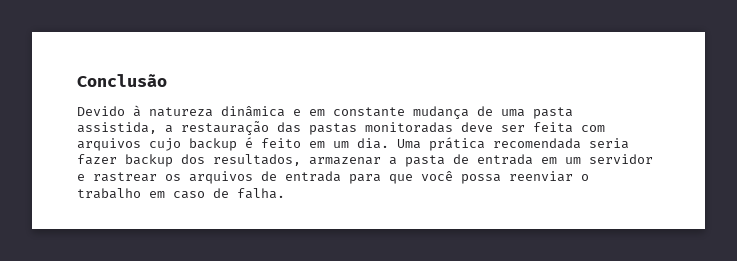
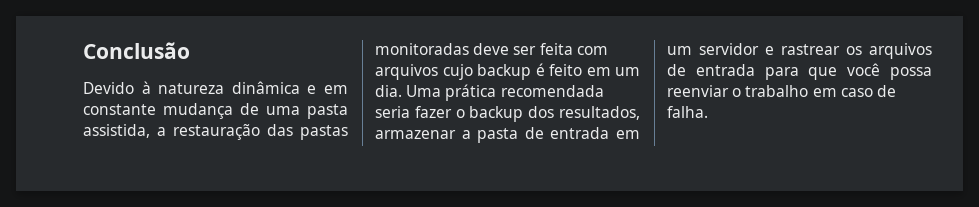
(117, 159) none -> [455,109,465,118] o

